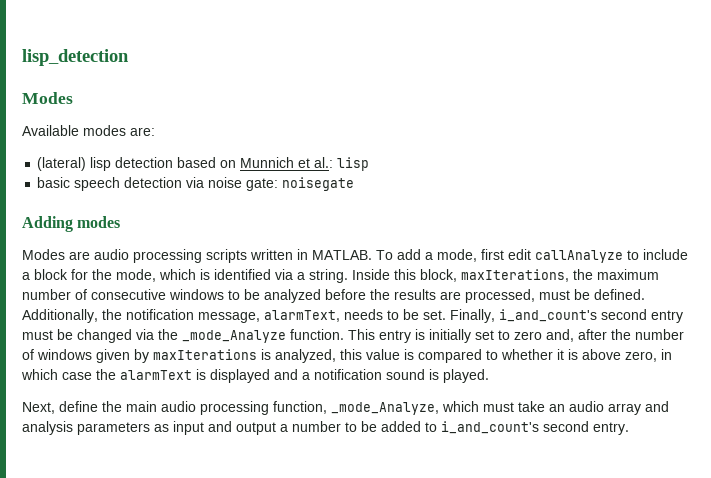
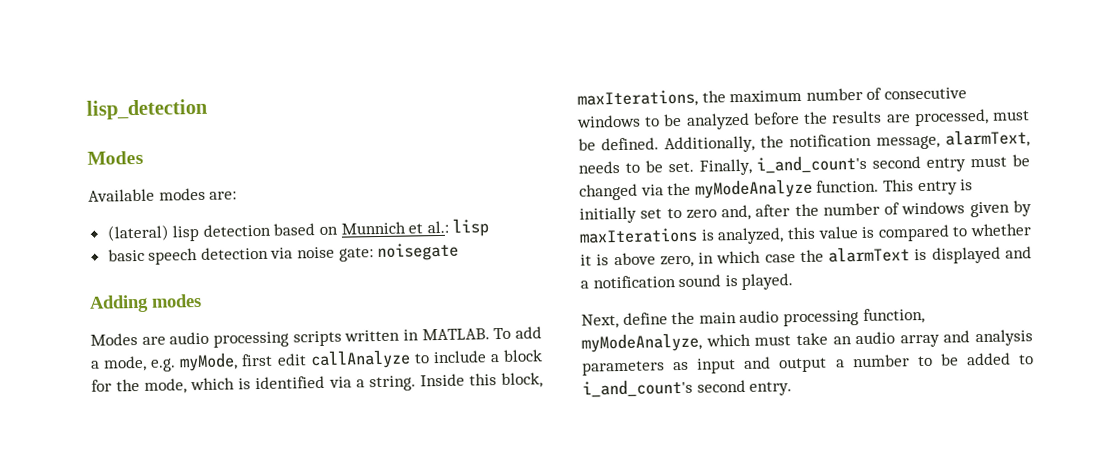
(477, 255) none -> [150,352,239,372] e.g. myMode,
[182,330,286,343] _mode_Analyze -> [694,178,813,199] myModeAnalyze
[331,402,439,415] _mode_Analyze, -> [581,332,702,353] myModeAnalyze,

